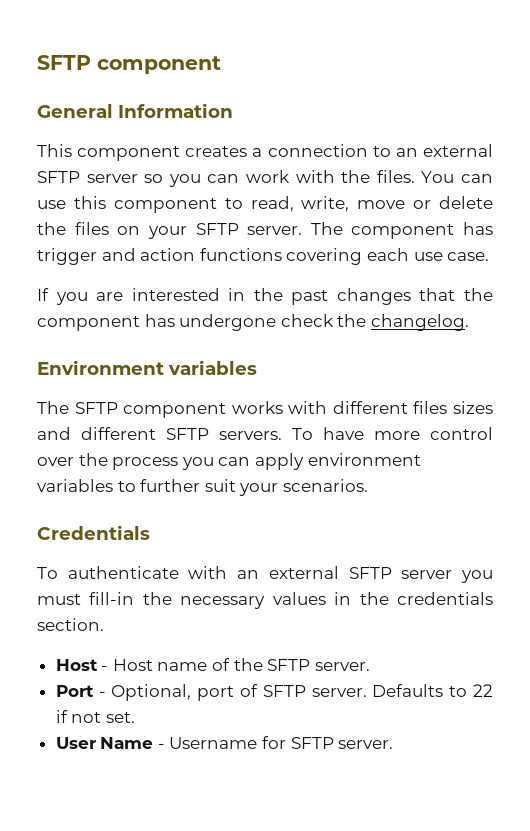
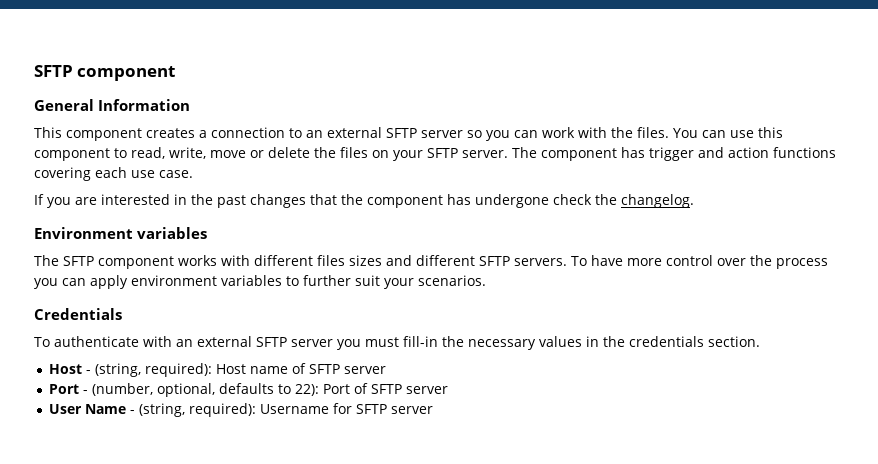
(109, 668) none -> [94,363,212,377] (string, required):
[233,658,370,671] the SFTP server. -> [308,364,386,374] SFTP server
[111,684,494,701] [55,710,135,723] Optional, port of SFTP server. Defaults to 22 if not set. -> [91,383,448,397] (number, optional, defaults to 22): Port of SFTP server
(165, 746) none -> [138,403,256,417] (string, required):
[338,740,394,749] server. -> [390,406,433,414] server

